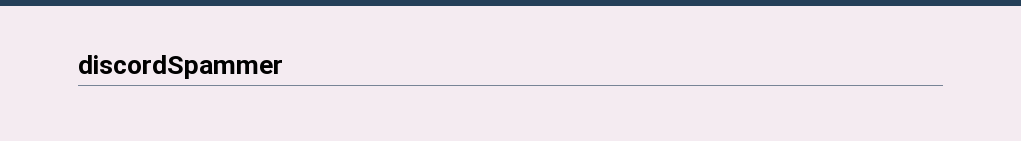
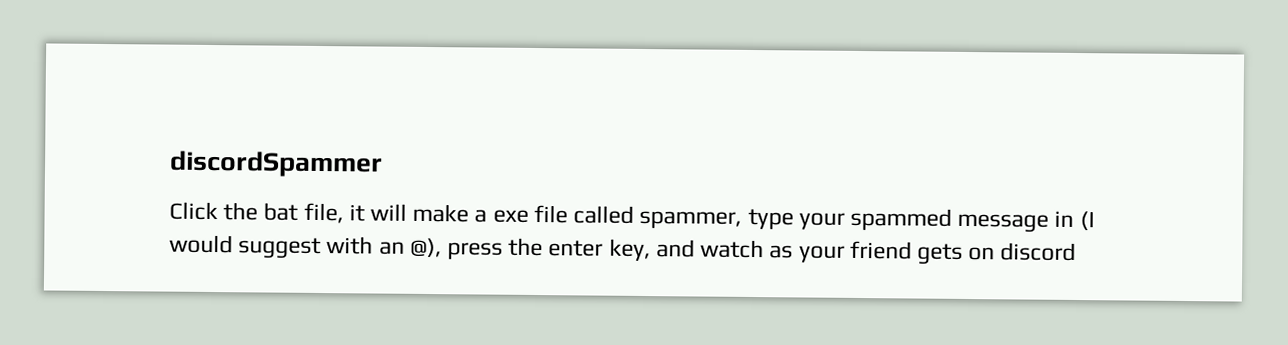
(283, 67) none -> [169,201,1095,233] [169,234,1077,265] // Click the bat file, it will make a exe file called spammer, type your spammed message in (I would suggest with an @), press the enter key, and watch as your friend gets on discord

